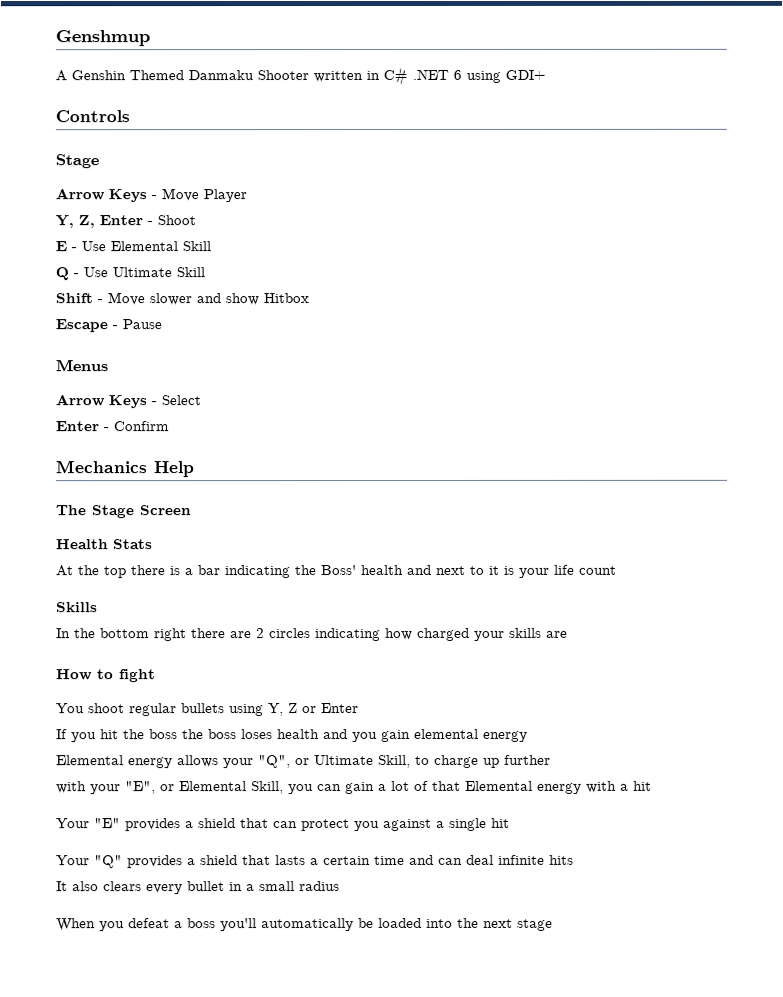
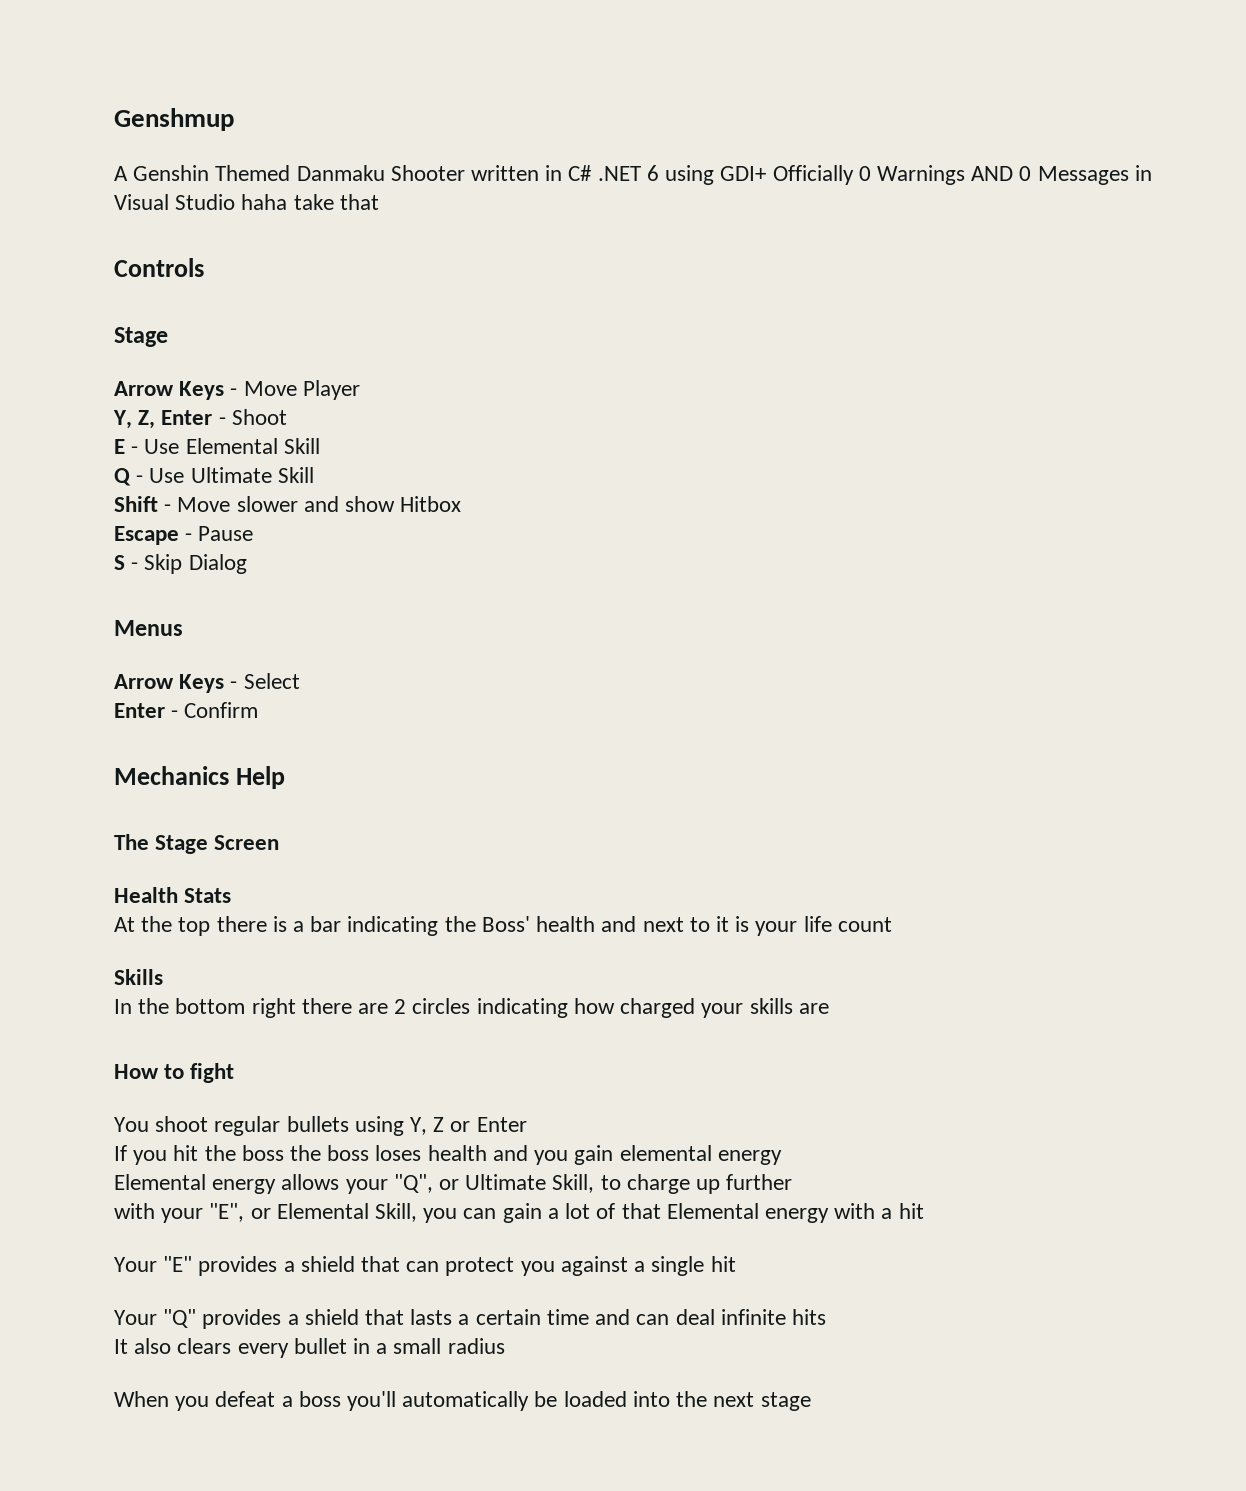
(546, 74) none -> [772,165,1152,185] [114,194,379,210] Officially 0 Warnings AND 0 Messages in Visual Studio haha take that
(162, 324) none -> [114,554,247,574] // S - Skip Dialog

